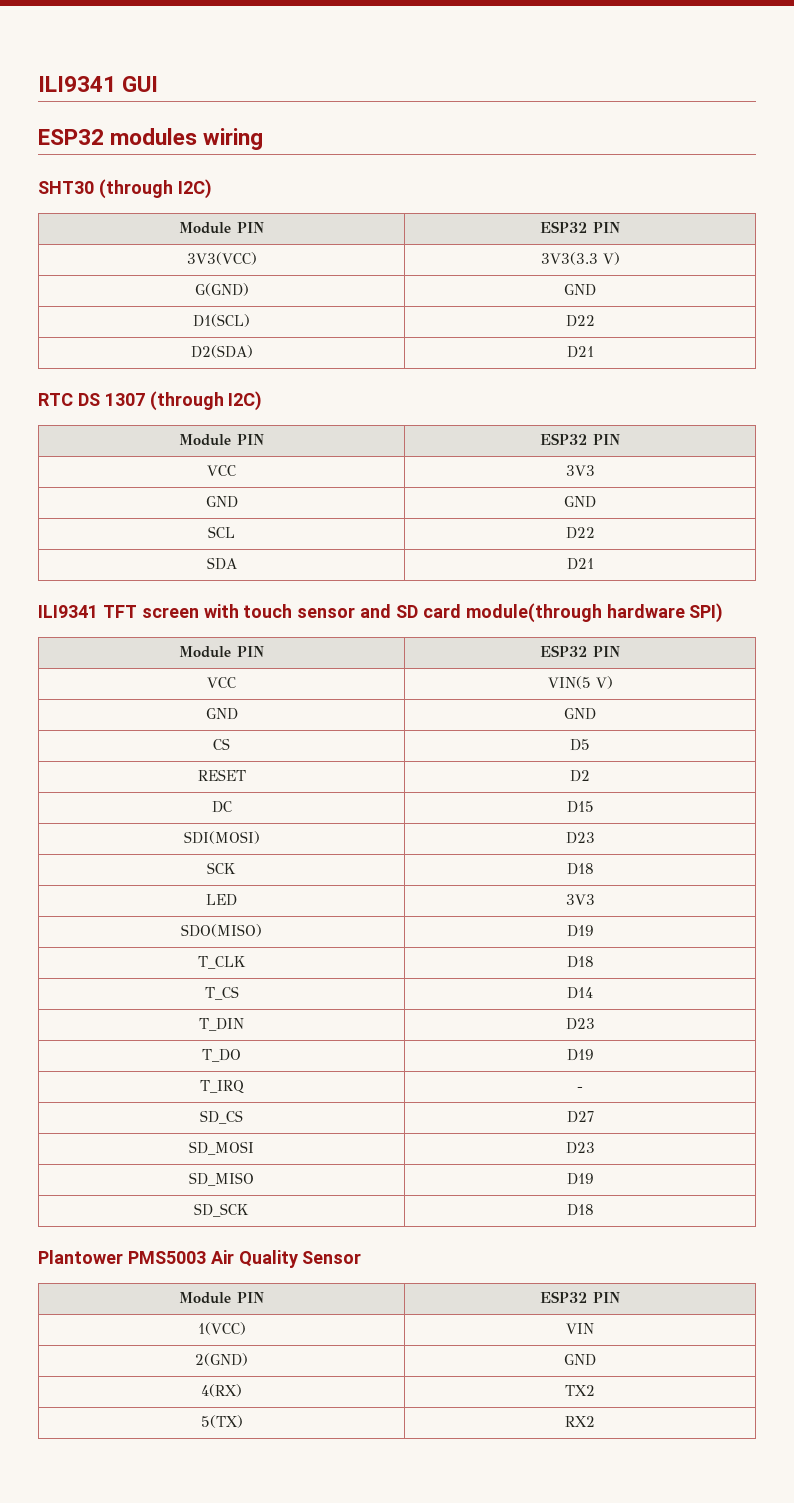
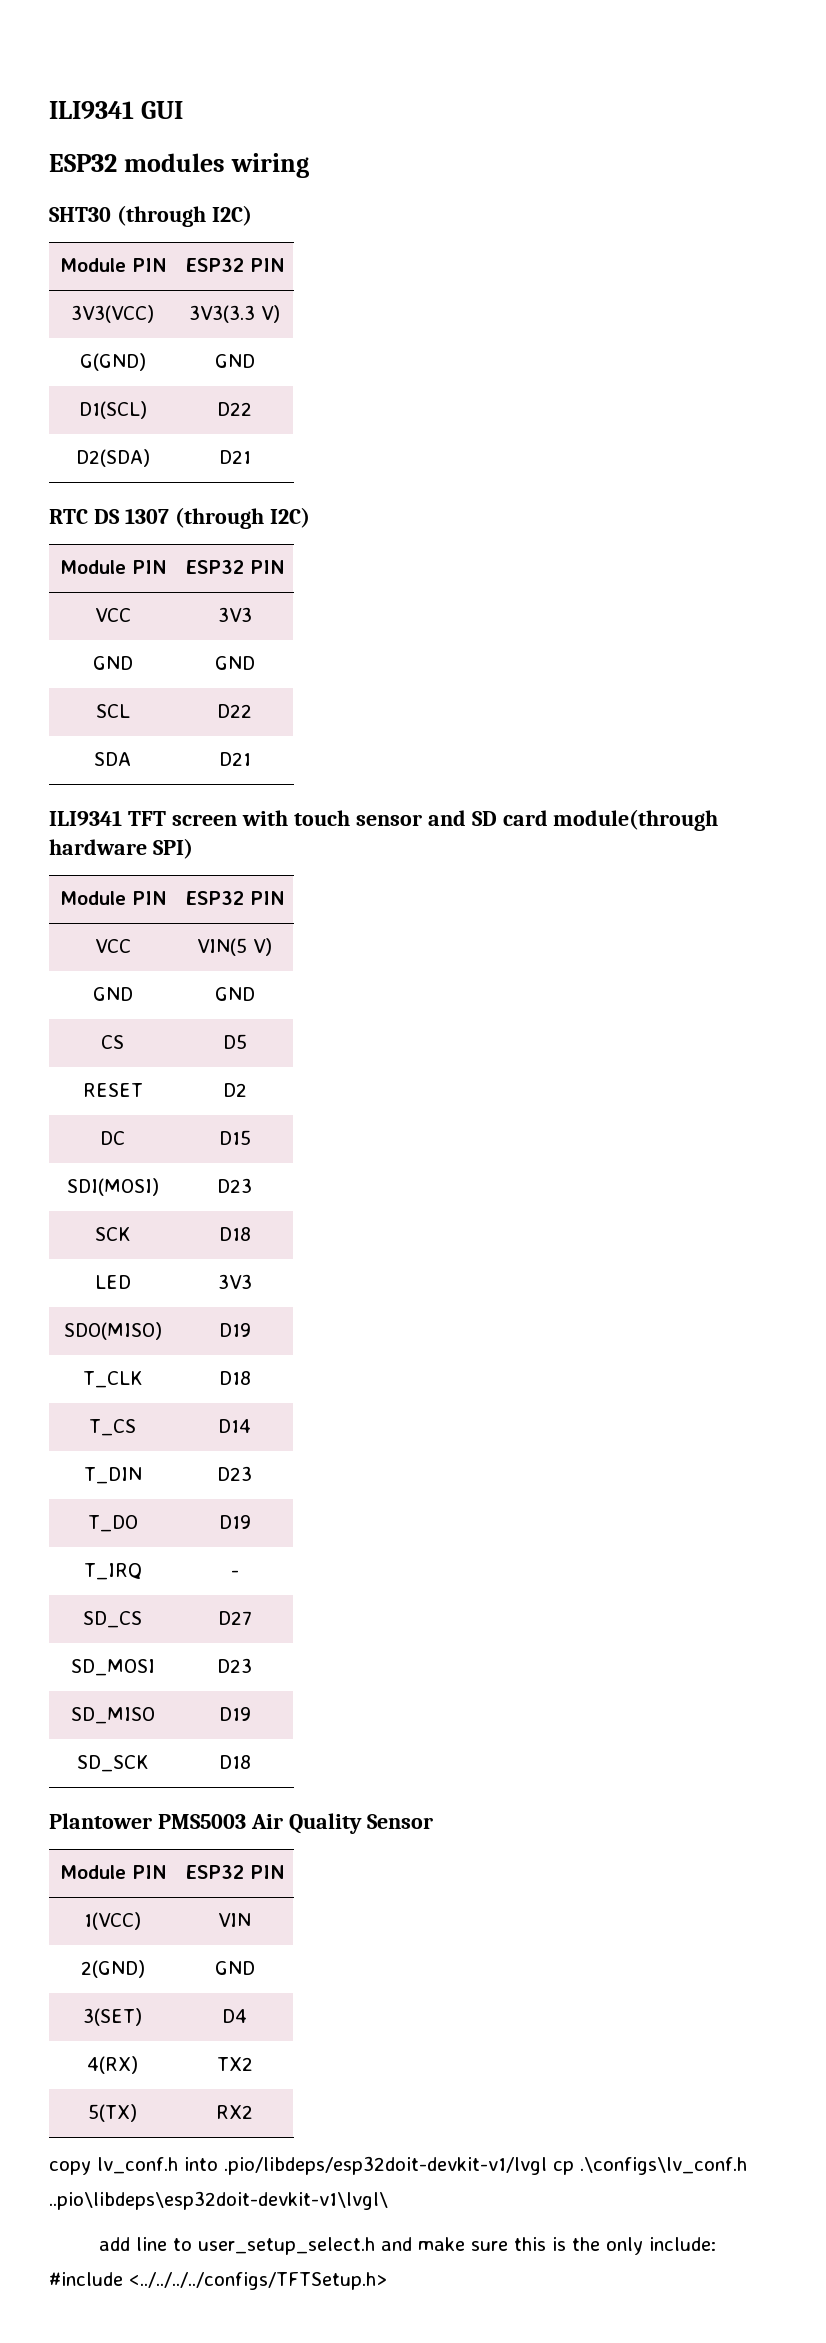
(596, 1360) none -> [83,2008,142,2026] [222,2009,247,2023] // 3(SET) | D4
(595, 1421) none -> [49,2156,747,2175] [49,2191,388,2210] [98,2237,716,2255] [49,2272,387,2290] // copy lv_conf.h into .pio/libdeps/esp32doit-devkit-v1/lvgl cp .\configs\lv_conf.h ..pio\libdeps\esp32doit-devkit-v1\lvgl\ // add line to user_setup_select.h and make sure this is the only include: #include <../../../../configs/TFTSetup.h>

